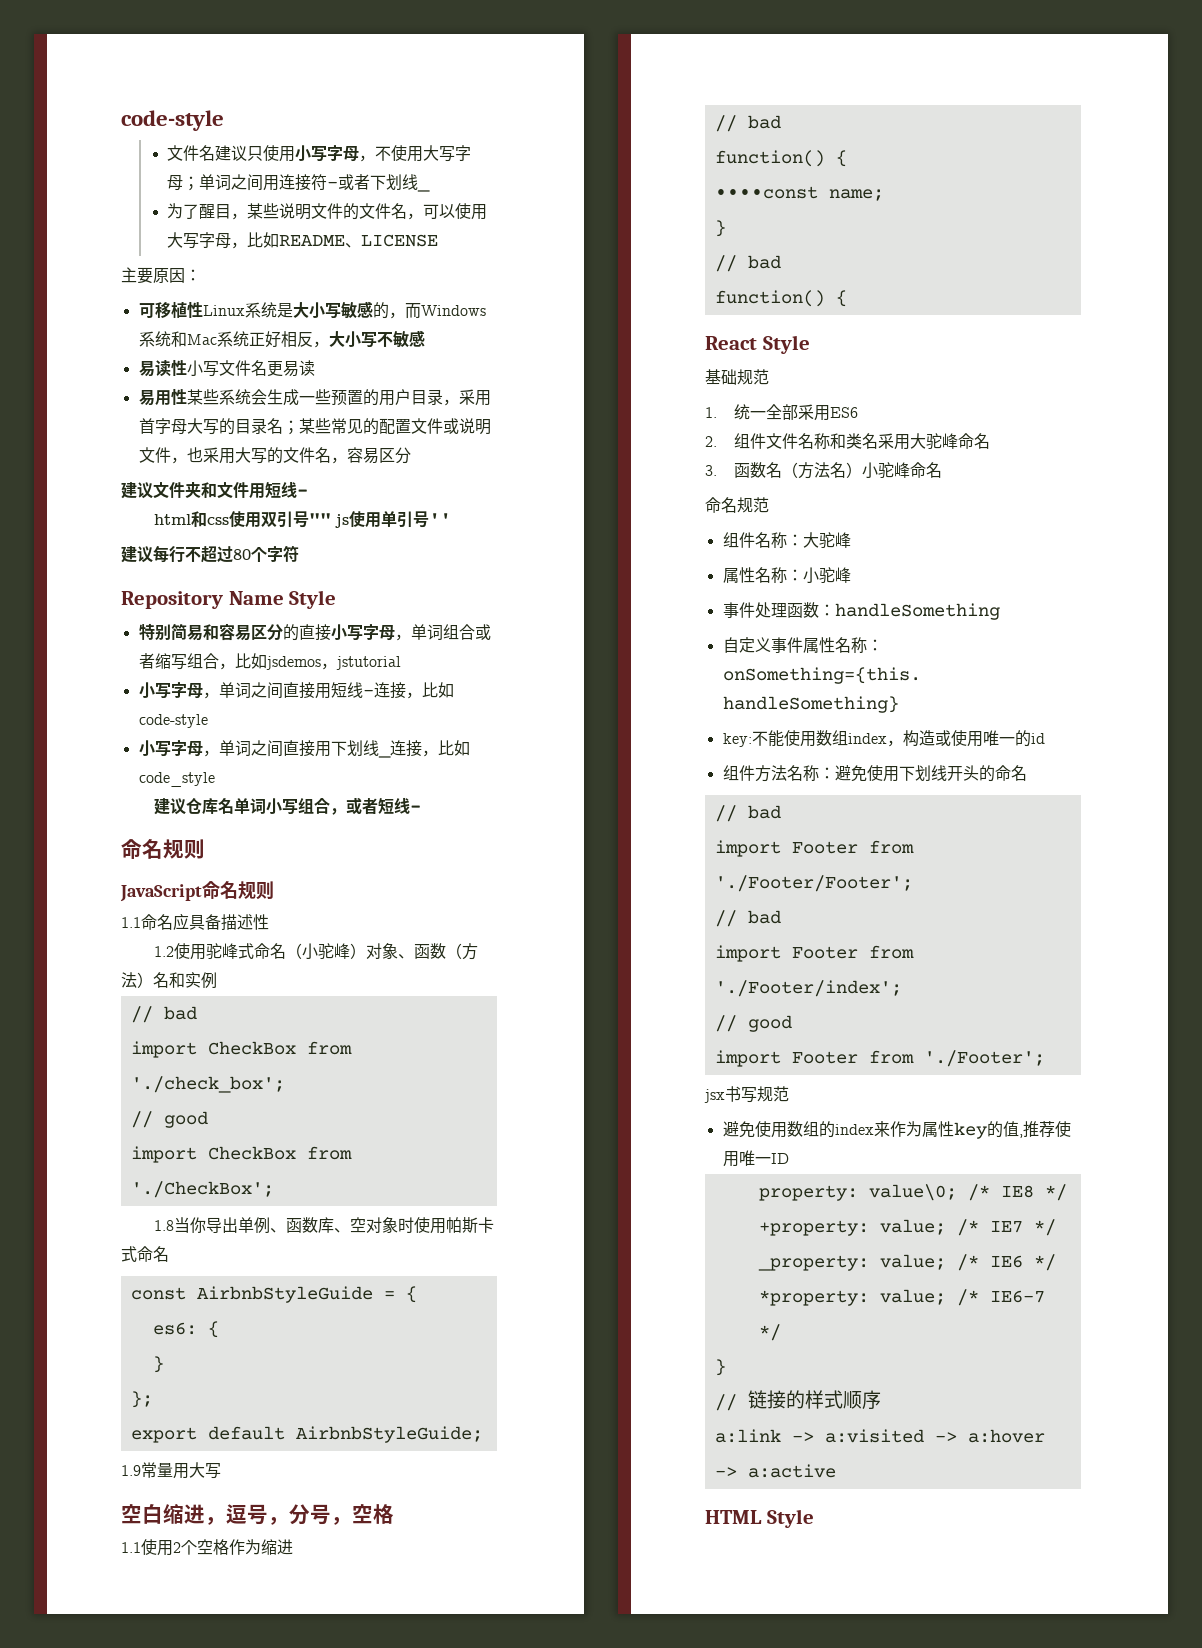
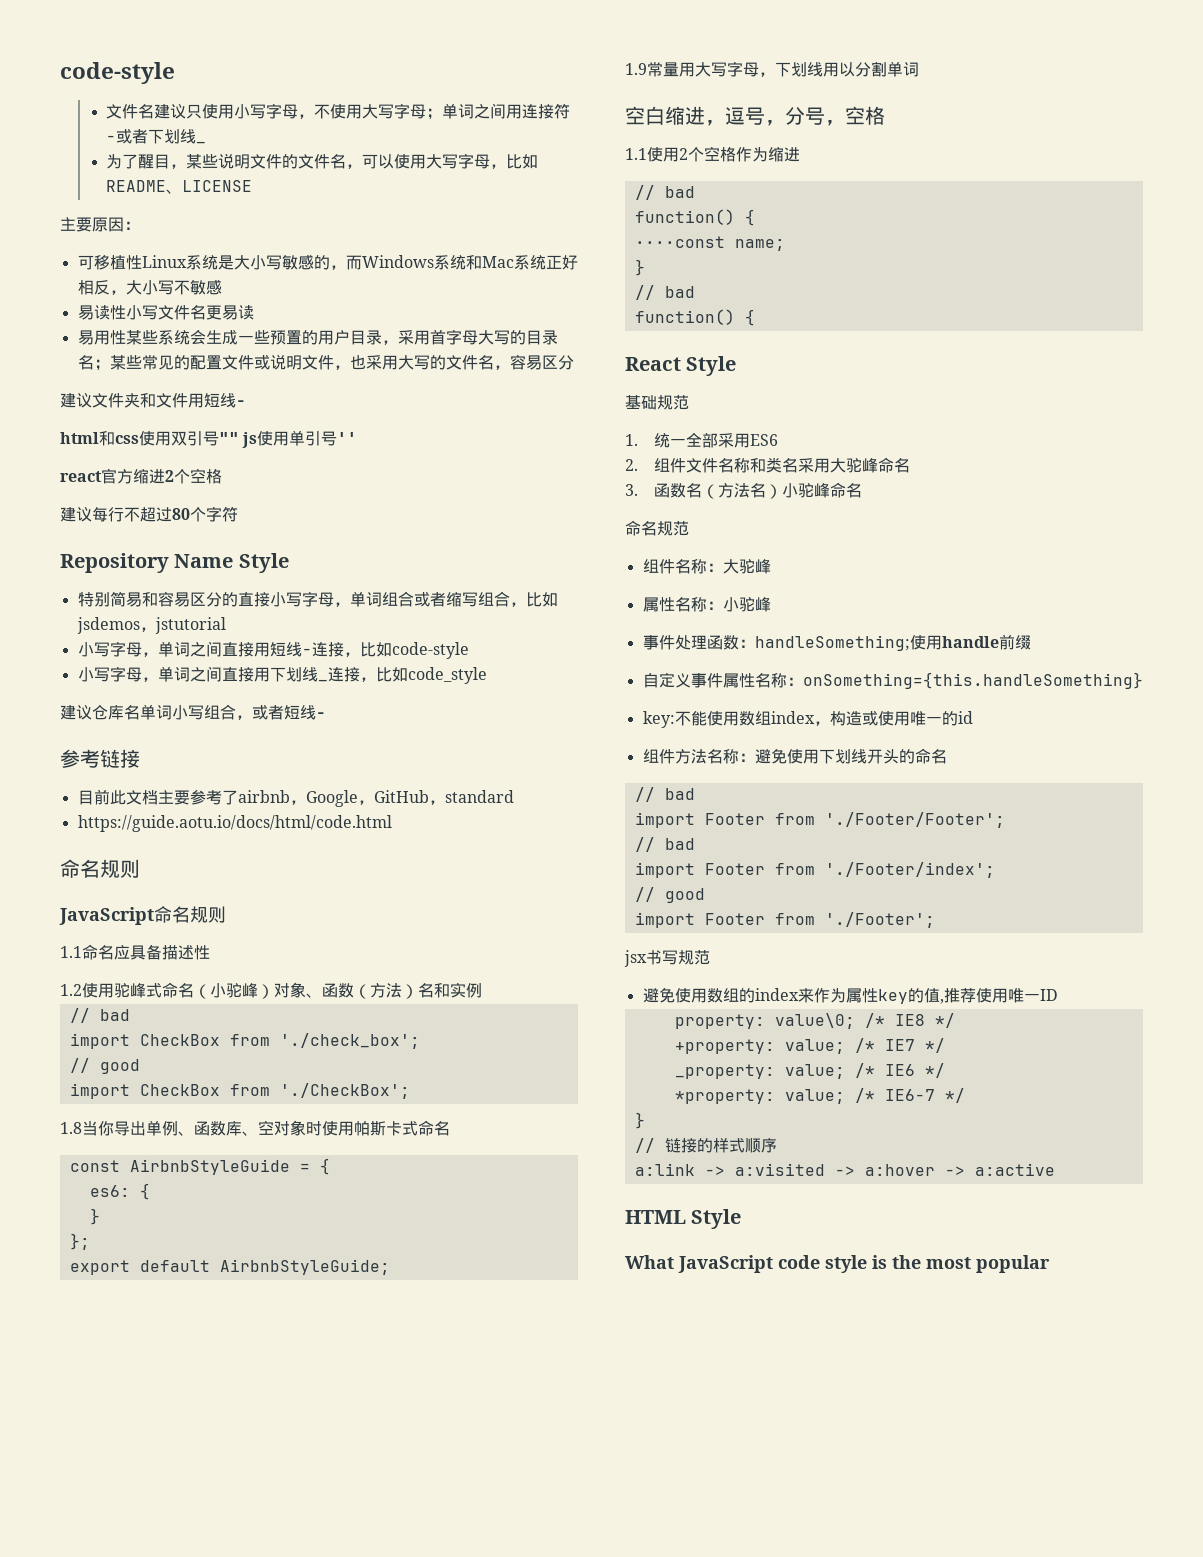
(451, 519) none -> [60,468,222,484] // react官方缩进2个空格
(421, 808) none -> [60,749,140,768] [77,789,514,807] [77,815,392,832] // 参考链接 // 目前此文档主要参考了airbnb，Google，GitHub，standard // https://guide.aotu.io/docs/html/code.html
(221, 1471) none -> [727,61,919,77] 字母，下划线用以分割单词
[834,603,1000,620] handleSomething -> [754,634,1031,651] handleSomething;使用handle前缀
(814, 1518) none -> [625,1255,1050,1273] // What JavaScript code style is the most popular

